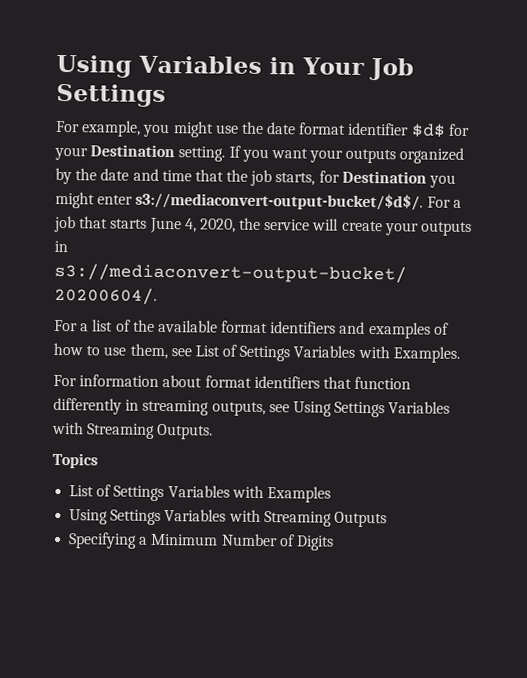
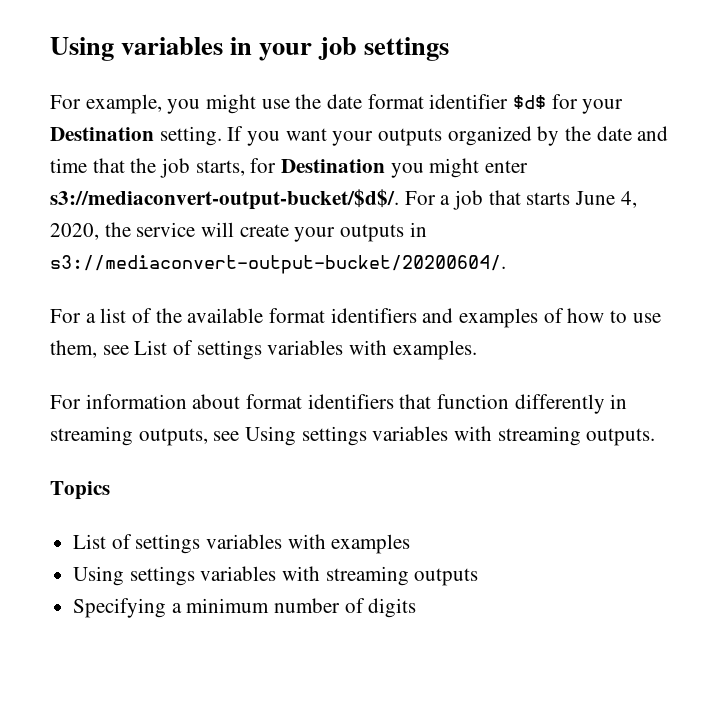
[56,54,414,81] [56,83,166,108] Using Variables in Your Job Settings -> [50,37,449,61] Using variables in your job settings
[239,345,460,363] Settings Variables with Examples. -> [196,340,477,360] settings variables with examples.
[334,401,451,418] [52,421,214,440] [52,452,98,469] [69,484,331,503] [69,509,387,528] [68,532,334,551] Settings Variables with Streaming Outputs. // Topics // List of Settings Variables with Examples // Using Settings Variables with Streaming Outputs // Specifying a Minimum Number of Digits -> [301,426,656,446] [50,481,110,500] [73,534,411,554] [73,566,479,586] [73,598,417,618] settings variables with streaming outputs. // Topics // List of settings variables with examples // Using settings variables with streaming outputs // Specifying a minimum number of digits

